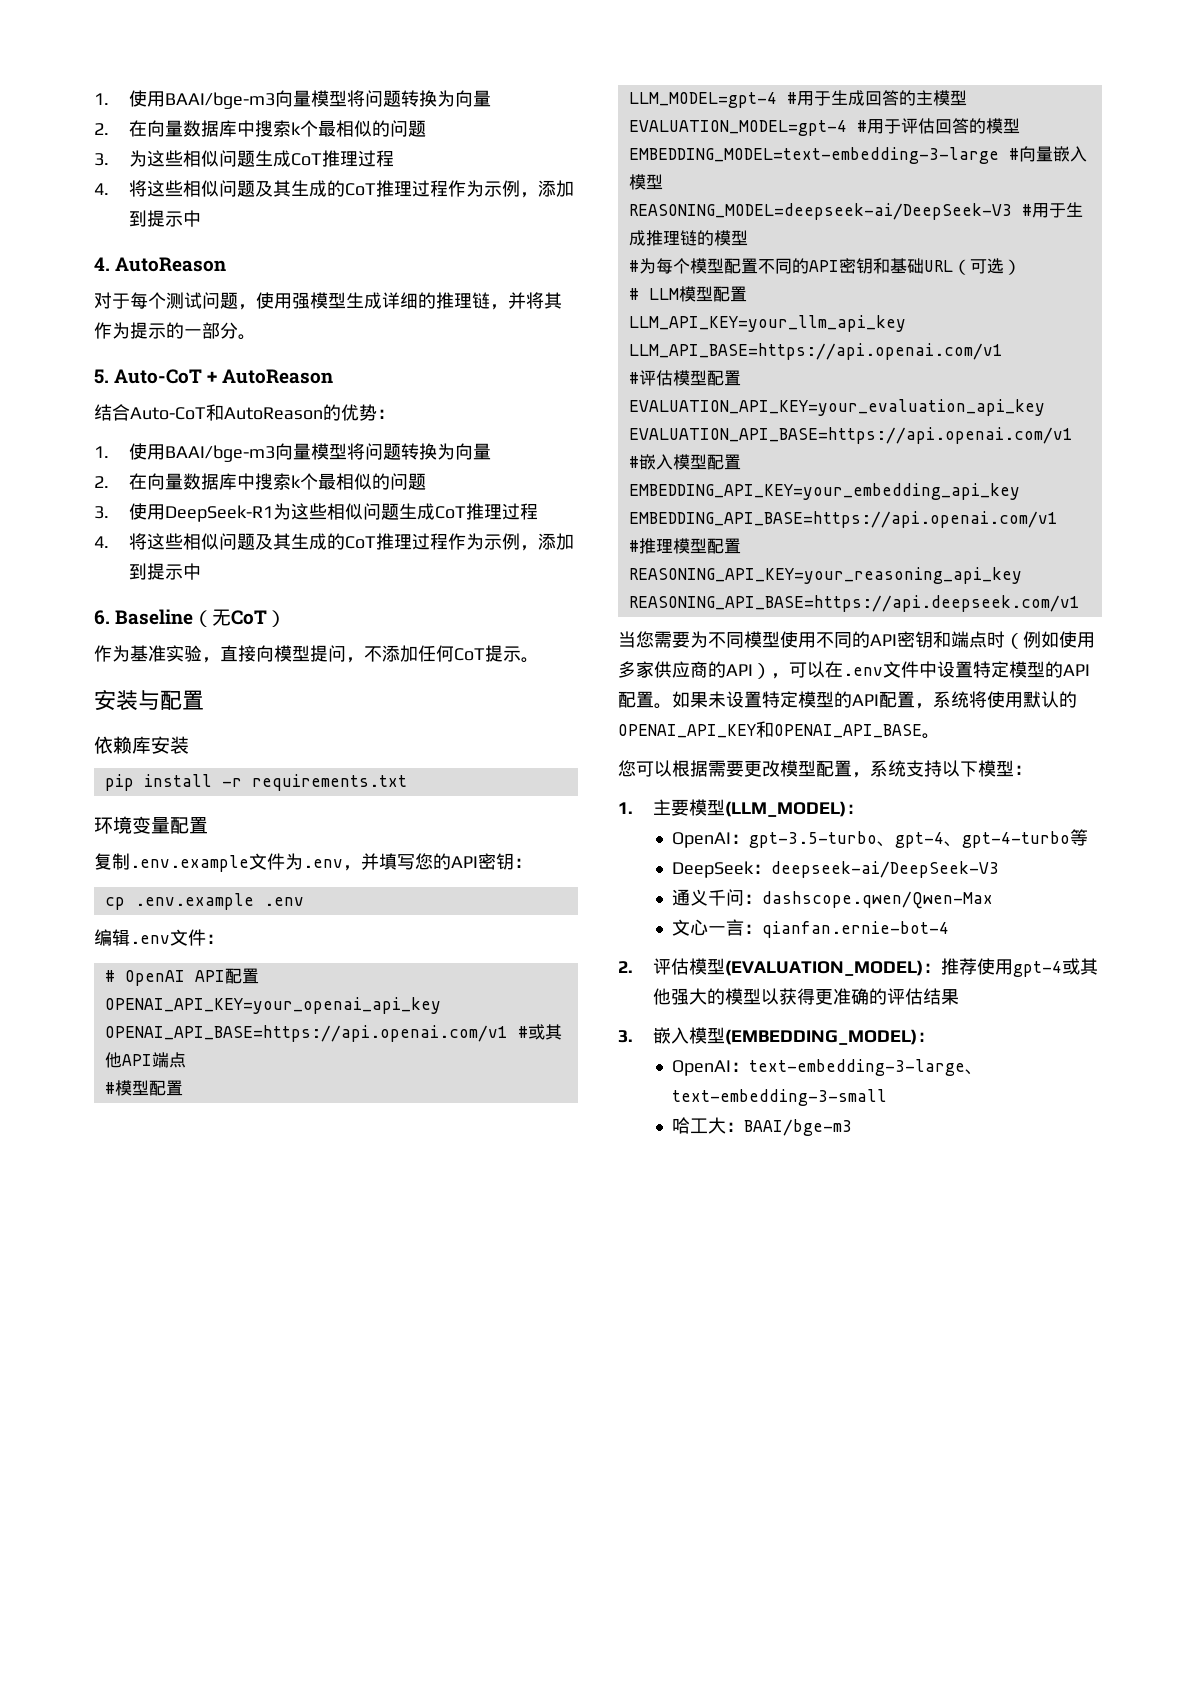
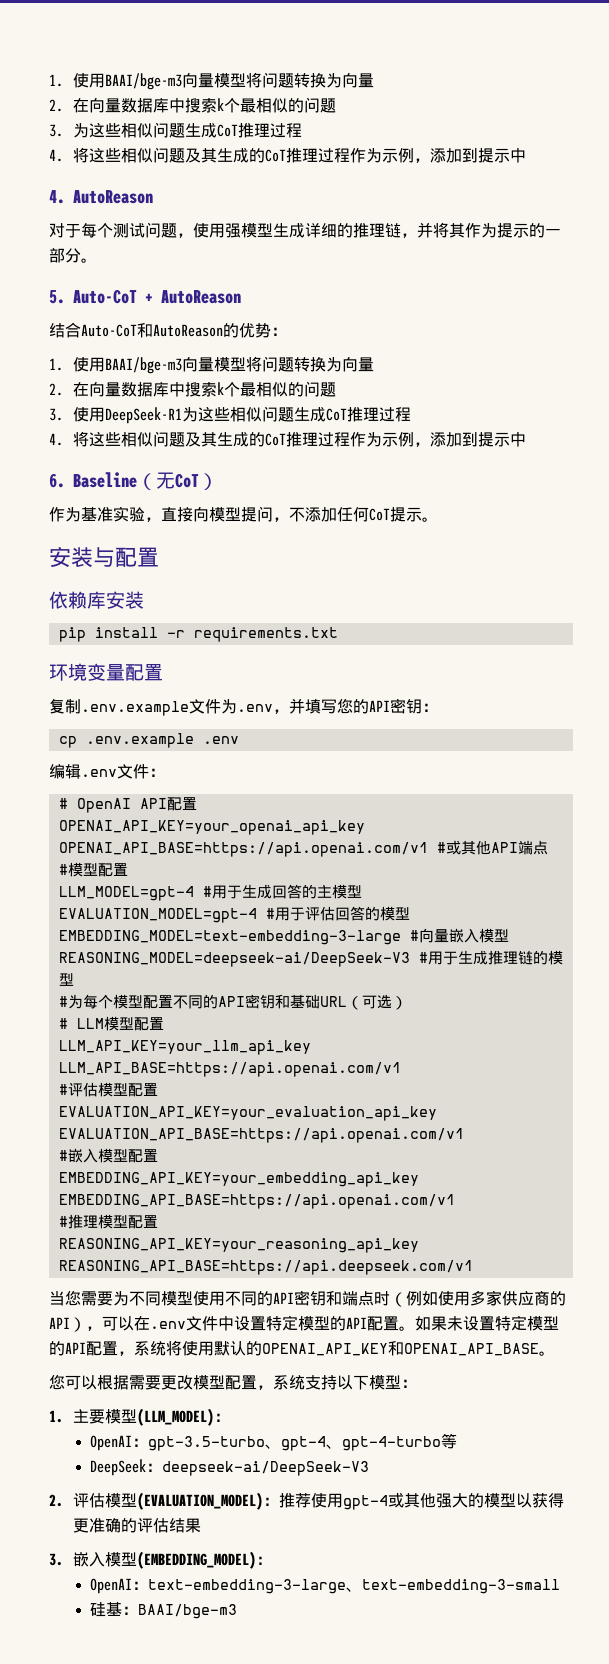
[672,889,994,909] [672,919,950,938] // 通义千问：dashscope.qwen/Qwen-Max // 文心一言：qianfan.ernie-bot-4 -> (370, 1468) none
[672,1117,727,1134] 哈工大 -> [90,1602,123,1617] 硅基

